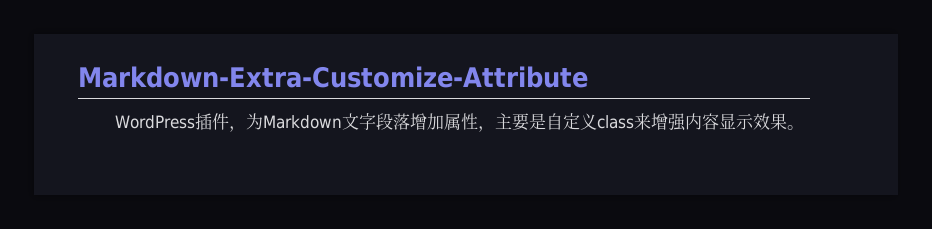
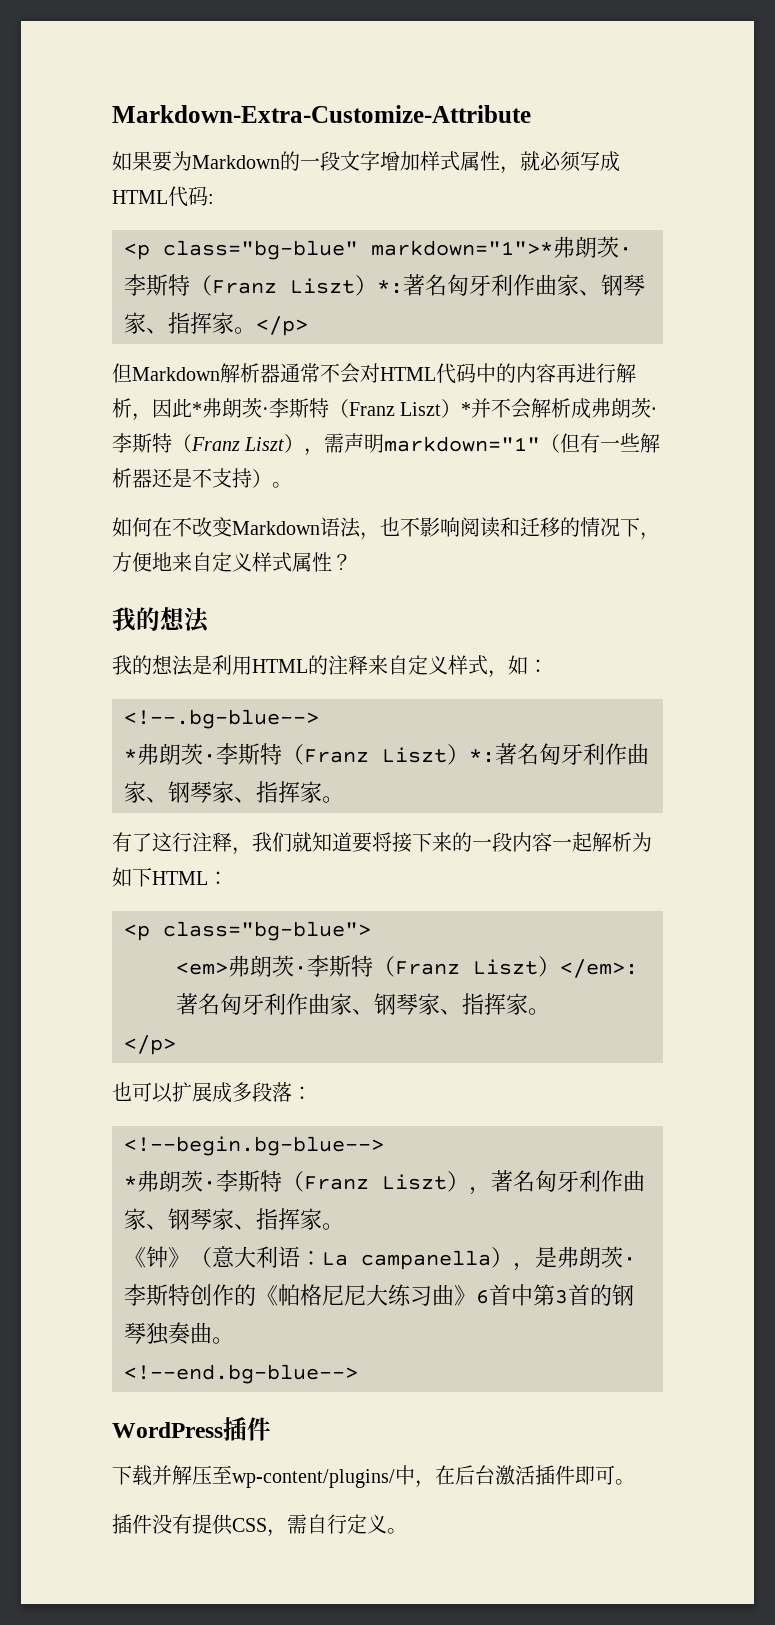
[114,113,787,132] WordPress插件，为Markdown文字段落增加属性，主要是自定义class来增强内容显示效果 -> [112,151,620,174] [112,186,214,207] [124,236,632,260] [124,274,645,296] [124,312,308,336] [112,363,636,384] [112,398,657,421] [112,433,661,456] [112,468,292,488] [112,517,660,540] [112,552,352,572] [112,607,210,633] [112,655,548,678] [124,709,319,729] [124,743,649,765] [124,781,344,803] [112,832,652,855] [112,867,228,887] [124,921,371,941] [176,955,638,978] [176,993,550,1015] [124,1035,176,1055] [112,1082,312,1103] [124,1136,384,1156] [124,1170,645,1195] [124,1208,344,1230] [124,1246,636,1271] [124,1284,634,1306] [124,1322,234,1345] [124,1364,358,1384] [112,1417,271,1441] [112,1465,635,1488] [112,1514,387,1537] 如果要为Markdown的一段文字增加样式属性，就必须写成HTML代码: // <p class="bg-blue" markdown="1">*弗朗茨·李斯特（Franz Liszt）*:著名匈牙利作曲家、钢琴家、指挥家。</p> // 但Markdown解析器通常不会对HTML代码中的内容再进行解析，因此*弗朗茨·李斯特（Franz Liszt）*并不会解析成弗朗茨·李斯特（Franz Liszt），需声明markdown="1"（但有一些解析器还是不支持）。 // 如何在不改变Markdown语法，也不影响阅读和迁移的情况下，方便地来自定义样式属性？ // 我的想法 // 我的想法是利用HTML的注释来自定义样式，如： // <!--.bg-blue--> // *弗朗茨·李斯特（Franz Liszt）*:著名匈牙利作曲家、钢琴家、指挥家。 // 有了这行注释，我们就知道要将接下来的一段内容一起解析为如下HTML： // <p class="bg-blue"> // <em>弗朗茨·李斯特（Franz Liszt）</em>:著名匈牙利作曲家、钢琴家、指挥家。 // </p> // 也可以扩展成多段落： // <!--begin.bg-blue--> // *弗朗茨·李斯特（Franz Liszt），著名匈牙利作曲家、钢琴家、指挥家。 // 《钟》（意大利语：La campanella），是弗朗茨·李斯特创作的《帕格尼尼大练习曲》6首中第3首的钢琴独奏曲。 // <!--end.bg-blue--> // WordPress插件 // 下载并解压至wp-content/plugins/中，在后台激活插件即可。 // 插件没有提供CSS，需自行定义

